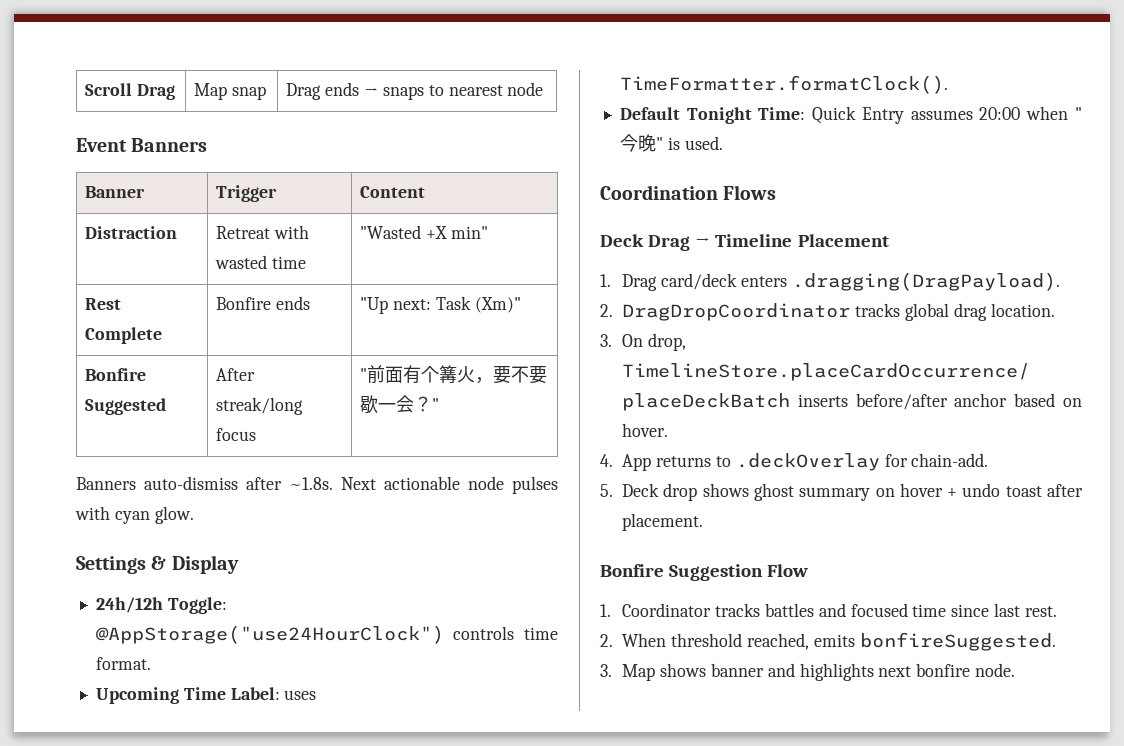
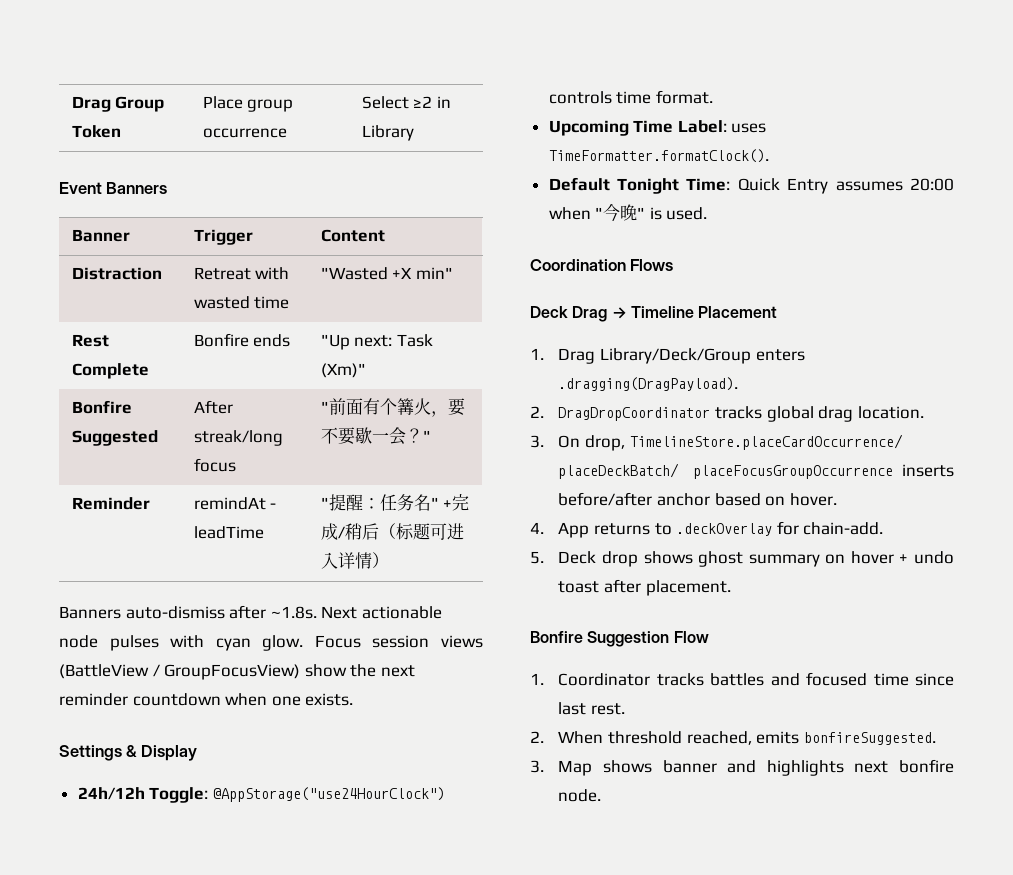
[85,83,176,100] [194,83,267,100] [286,82,544,100] Scroll Drag | Map snap | Drag ends → snaps to nearest node -> [71,96,165,112] [71,125,121,138] [202,96,294,112] [202,128,287,138] [361,96,451,109] [361,125,414,141] Drag Group Token | Place group occurrence | Select ≥2 in Library
(440, 404) none -> [71,497,150,510] [193,497,277,510] [193,526,264,539] [320,494,470,511] [320,523,464,540] [320,552,389,569] // Reminder | remindAt - leadTime | "提醒：任务名" +完成/稍后（标题可进入详情）
(194, 515) none -> [314,635,483,648] [59,664,415,680] [59,693,354,706] Focus session views (BattleView / GroupFocusView) show the next reminder countdown when one exists.
[660,273,737,290] card/deck -> [600,348,752,364] Library/Deck/Group
[622,393,791,411] placeDeckBatch -> [558,463,894,479] placeDeckBatch/ placeFocusGroupOccurrence

